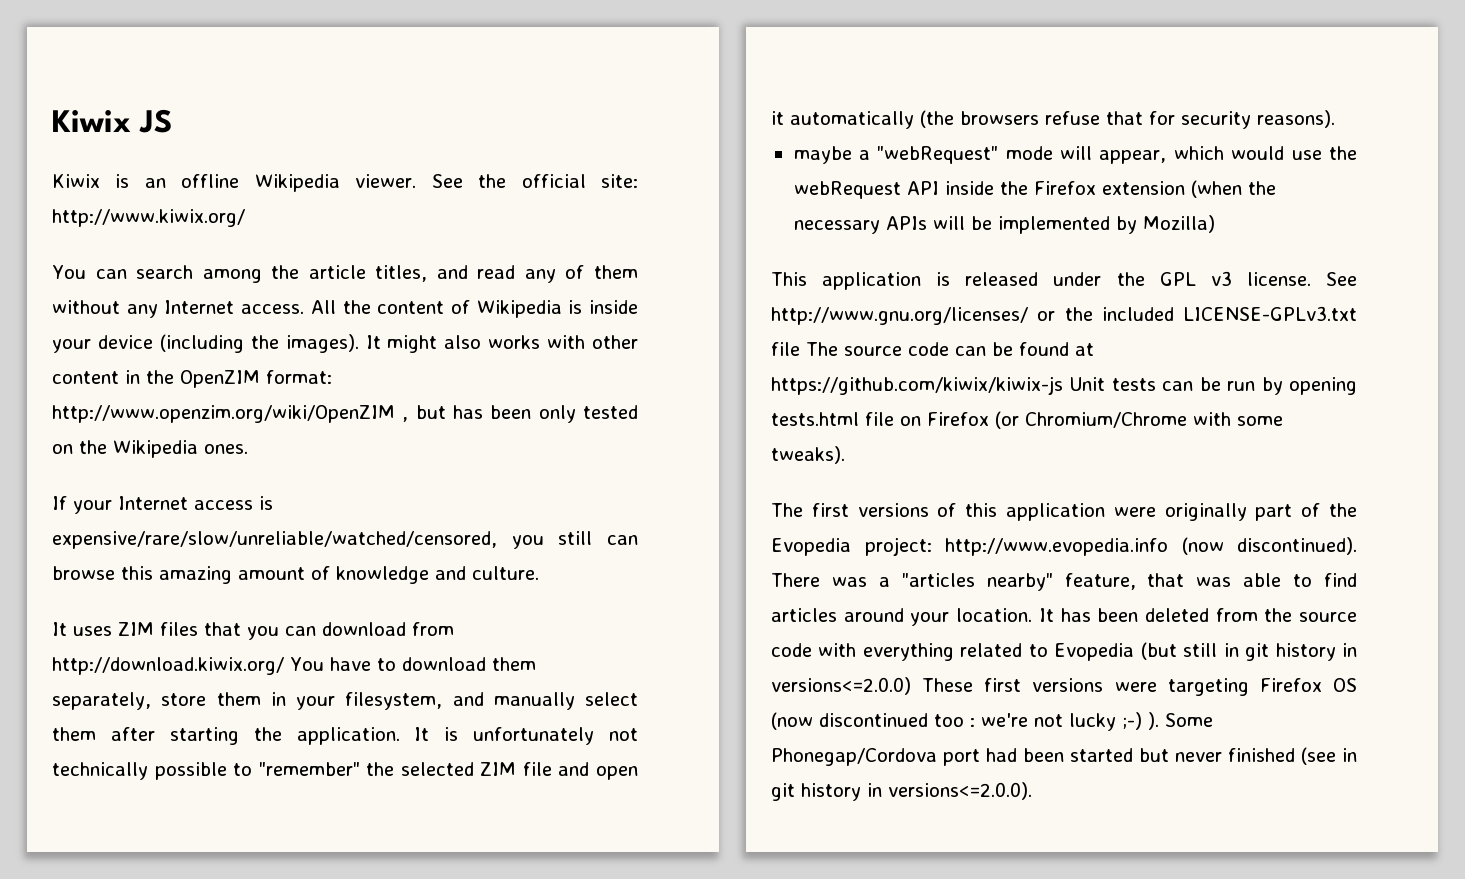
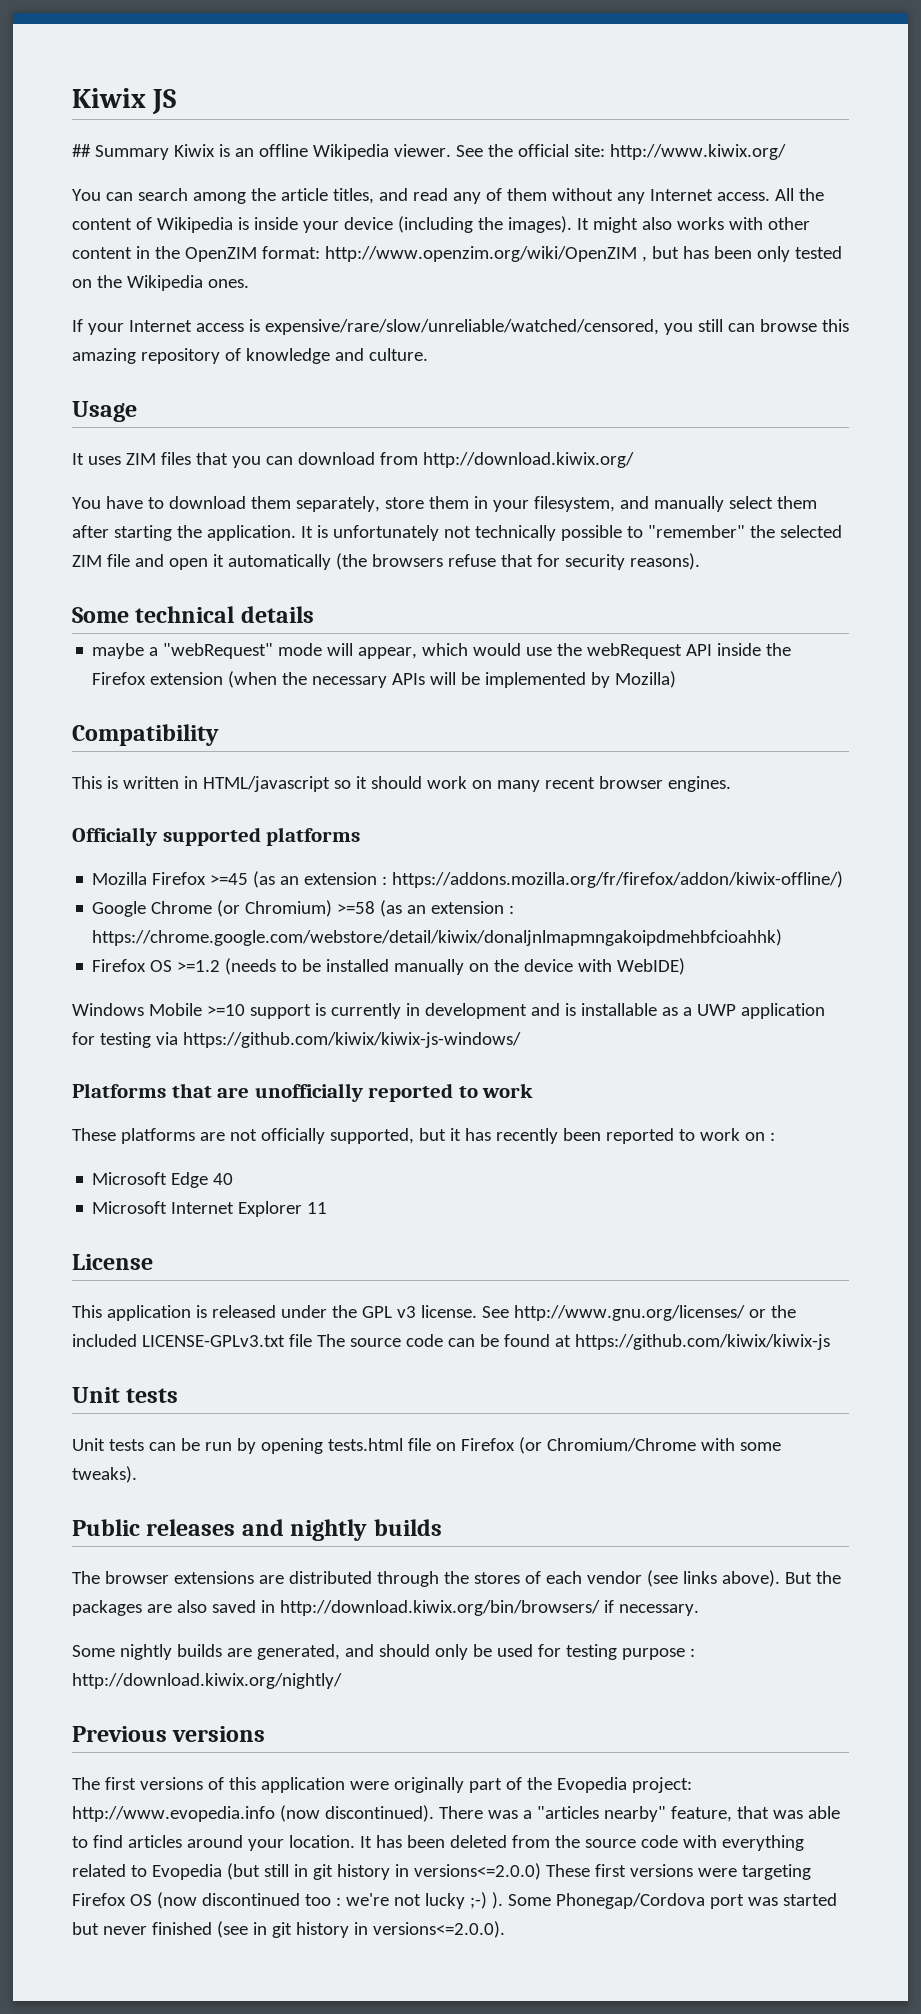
(172, 121) none -> [72,144,169,160] ## Summary
[238,567,305,580] amount -> [140,348,220,364] repository
(539, 573) none -> [72,401,137,422] // Usage
(284, 666) none -> (634, 460) //
(1335, 119) none -> [72,606,314,623] // Some technical details
(1215, 224) none -> [72,724,219,746] [72,776,731,792] [72,827,361,846] [92,871,844,888] [92,900,515,917] [92,929,783,946] [92,958,686,975] [72,1003,825,1019] [72,1032,521,1048] [72,1083,534,1102] [72,1128,775,1144] [92,1172,234,1188] [92,1201,328,1217] [72,1254,153,1270] // Compatibility // This is written in HTML/javascript so it should work on many recent browser engines. // Officially supported platforms // Mozilla Firefox >=45 (as an extension : https://addons.mozilla.org/fr/firefox/addon/kiwix-offline/) // Google Chrome (or Chromium) >=58 (as an extension : https://chrome.google.com/webstore/detail/kiwix/donaljnlmapmngakoipdmehbfcioahhk) // Firefox OS >=1.2 (needs to be installed manually on the device with WebIDE) // Windows Mobile >=10 support is currently in development and is installable as a UWP application for testing via https://github.com/kiwix/kiwix-js-windows/ // Platforms that are unofficially reported to work // These platforms are not officially supported, but it has recently been reported to work on : // Microsoft Edge 40 // Microsoft Internet Explorer 11 // License
(1063, 385) none -> [72,1387,179,1403] // Unit tests //
(845, 455) none -> [72,1519,442,1541] [72,1570,841,1587] [72,1600,699,1616] [72,1644,695,1660] [72,1673,342,1689] [72,1726,266,1742] // Public releases and nightly builds // The browser extensions are distributed through the stores of each vendor (see links above). But the packages are also saved in http://download.kiwix.org/bin/browsers/ if necessary. // Some nightly builds are generated, and should only be used for testing purpose : http://download.kiwix.org/nightly/ // Previous versions
[986,748,1064,762] had been -> [747,1897,778,1906] was

